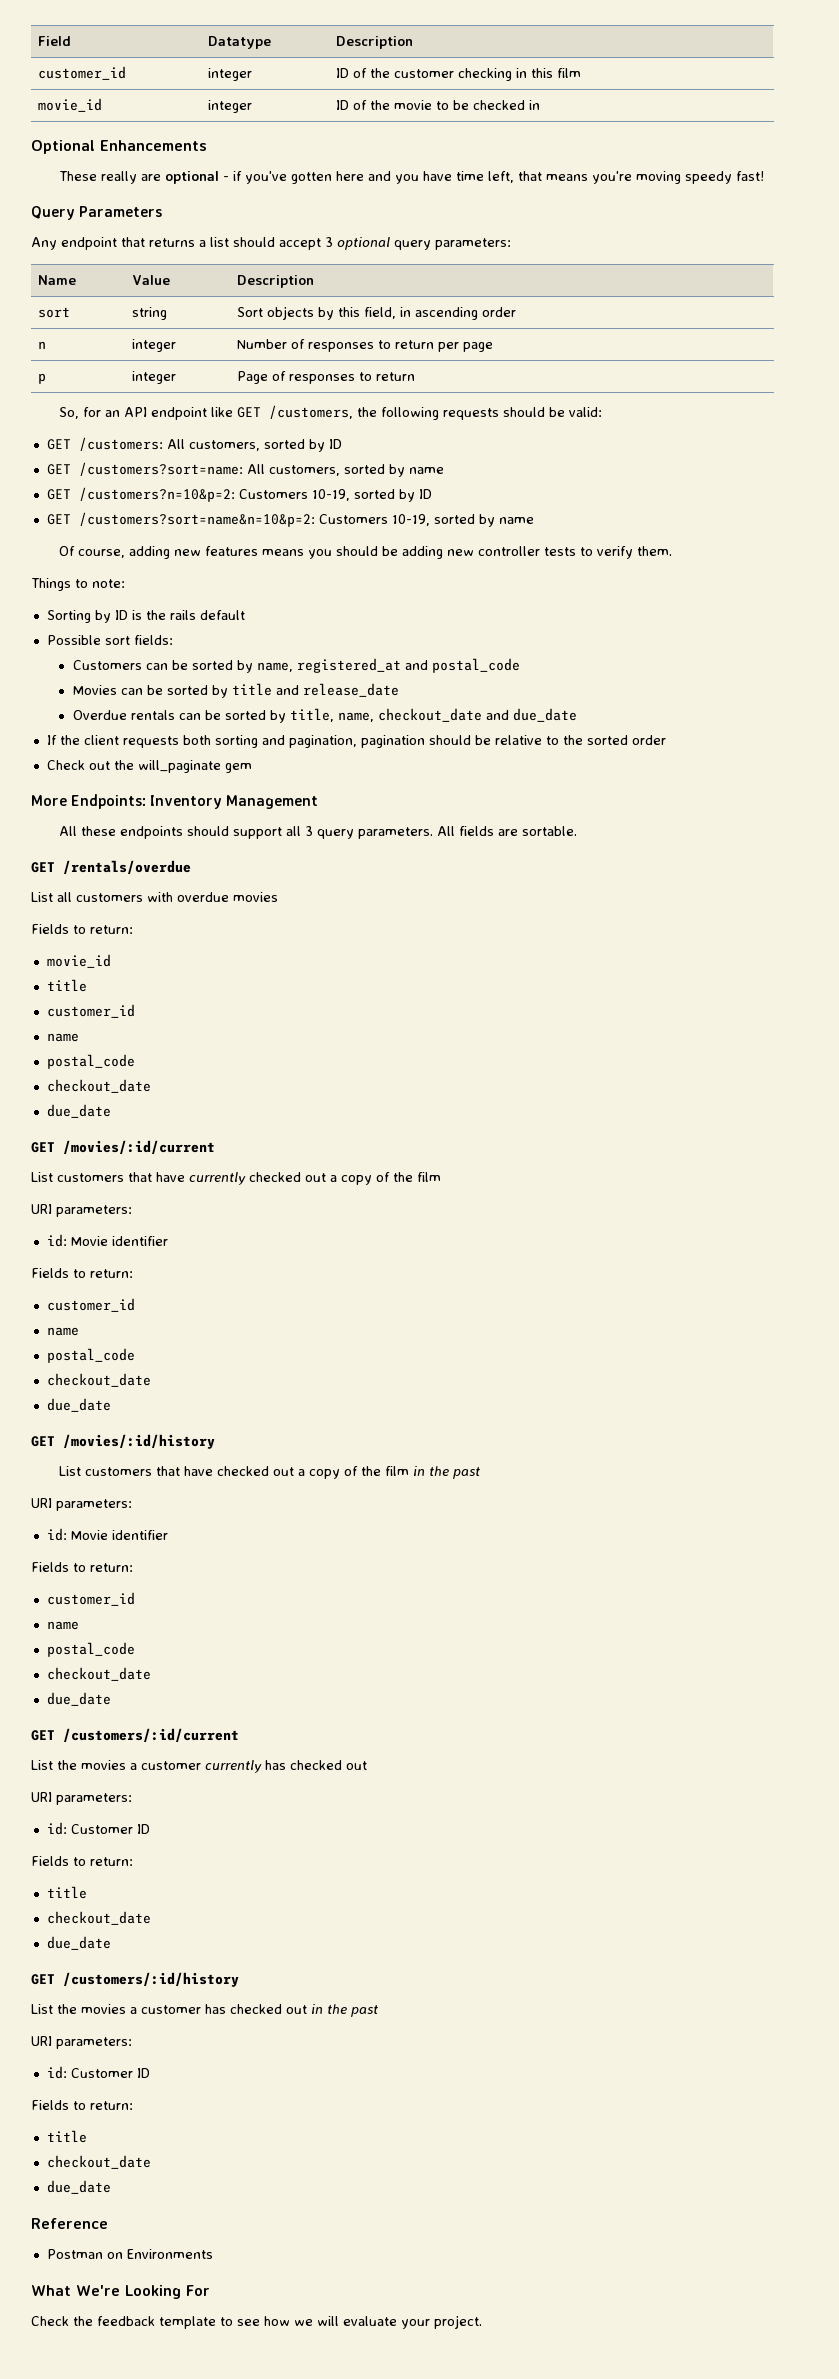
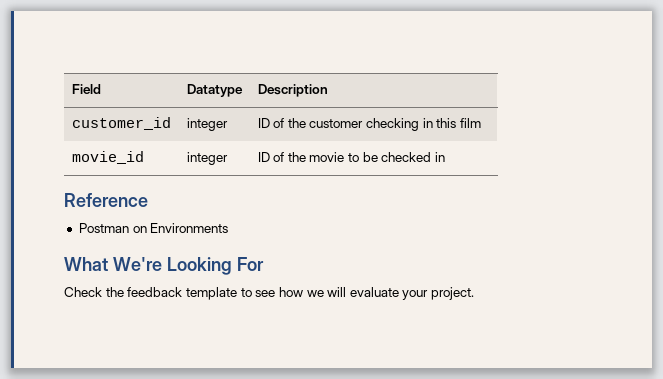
[31,140,207,154] [59,171,765,184] [31,206,163,220] [31,237,511,250] [37,275,76,285] [131,275,170,285] [236,275,314,288] [37,307,70,318] [131,307,167,320] [236,306,516,320] [37,341,46,349] [131,339,176,352] [236,339,493,352] [37,373,46,384] [131,371,176,384] [236,371,415,384] [59,405,603,420] [46,437,342,452] [46,462,444,477] [46,487,432,502] [46,512,534,527] [59,546,673,559] [31,578,125,591] [46,610,245,623] [46,635,173,645] [72,658,520,673] [72,683,399,698] [72,708,577,723] [46,735,666,748] [46,760,252,773] [31,794,319,809] [59,826,578,839] [31,860,191,874] [31,892,278,902] [31,924,133,934] [46,954,111,968] [46,979,87,992] [46,1004,135,1018] [46,1033,79,1042] [46,1054,135,1069] [46,1079,151,1093] [46,1104,111,1118] [31,1140,215,1154] [31,1172,441,1185] [31,1204,132,1217] [46,1234,168,1247] [31,1268,133,1278] [46,1298,135,1312] [46,1327,79,1336] [46,1348,135,1363] [46,1373,151,1387] [46,1398,111,1412] [31,1434,215,1449] [59,1466,481,1479] [31,1498,132,1511] [46,1528,168,1541] [31,1562,133,1572] [46,1592,135,1606] [46,1621,79,1630] [46,1642,135,1657] [46,1667,151,1681] [46,1692,111,1706] [31,1728,239,1742] [31,1760,367,1773] [31,1792,132,1805] [46,1822,150,1835] [31,1856,133,1866] [46,1886,87,1899] [46,1911,151,1925] [46,1936,111,1950] [31,1972,239,1987] [31,2004,378,2017] [31,2036,132,2049] [46,2066,150,2079] [31,2100,133,2110] [46,2130,87,2143] [46,2155,151,2169] [46,2180,111,2194] // Optional Enhancements // These really are optional - if you've gotten here and you have time left, that means you're moving speedy fast! // Query Parameters // Any endpoint that returns a list should accept 3 optional query parameters: // Name | Value | Description // sort | string | Sort objects by this field, in ascending order // n | integer | Number of responses to return per page // p | integer | Page of responses to return // So, for an API endpoint like GET /customers, the following requests should be valid: // GET /customers: All customers, sorted by ID // GET /customers?sort=name: All customers, sorted by name // GET /customers?n=10&p=2: Customers 10-19, sorted by ID // GET /customers?sort=name&n=10&p=2: Customers 10-19, sorted by name // Of course, adding new features means you should be adding new controller tests to verify them. // Things to note: // Sorting by ID is the rails default // Possible sort fields: // Customers can be sorted by name, registered_at and postal_code // Movies can be sorted by title and release_date // Overdue rentals can be sorted by title, name, checkout_date and due_date // If the client requests both sorting and pagination, pagination should be relative to the sorted order // Check out the will_paginate gem // More Endpoints: Inventory Management // All these endpoints should support all 3 query parameters. All fields are sortable. // GET /rentals/overdue // List all customers with overdue movies // Fields to return: // movie_id // title // customer_id // name // postal_code // checkout_date // due_date // GET /movies/:id/current // List customers that have currently checked out a copy of the film // URI parameters: // id: Movie identifier // Fields to return: // customer_id // name // postal_code // checkout_date // due_date // GET /movies/:id/history // List customers that have checked out a copy of the film in the past // URI parameters: // id: Movie identifier // Fields to return: // customer_id // name // postal_code // checkout_date // due_date // GET /customers/:id/current // List the movies a customer currently has checked out // URI parameters: // id: Customer ID // Fields to return: // title // checkout_date // due_date // GET /customers/:id/history // List the movies a customer has checked out in the past // URI parameters: // id: Customer ID // Fields to return: // title // checkout_date // due_date -> (446, 157) none

